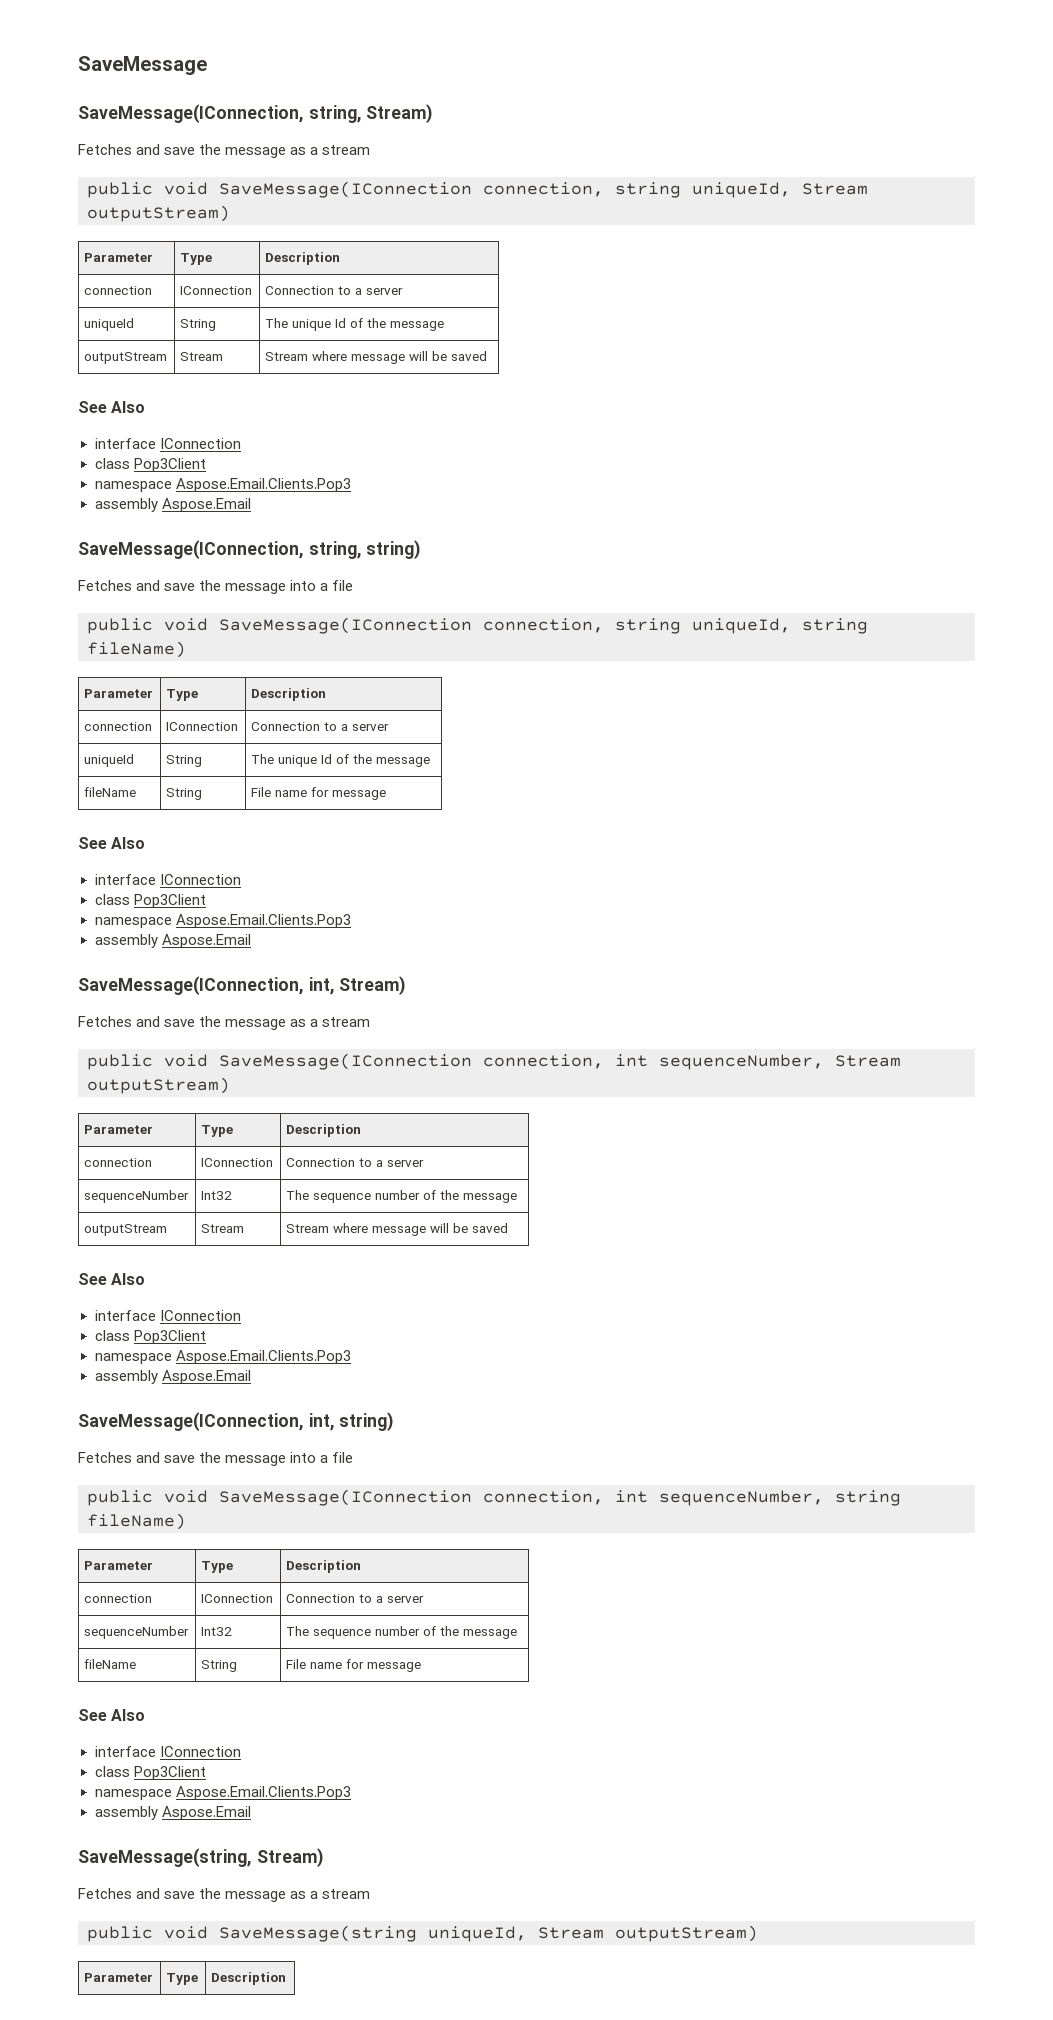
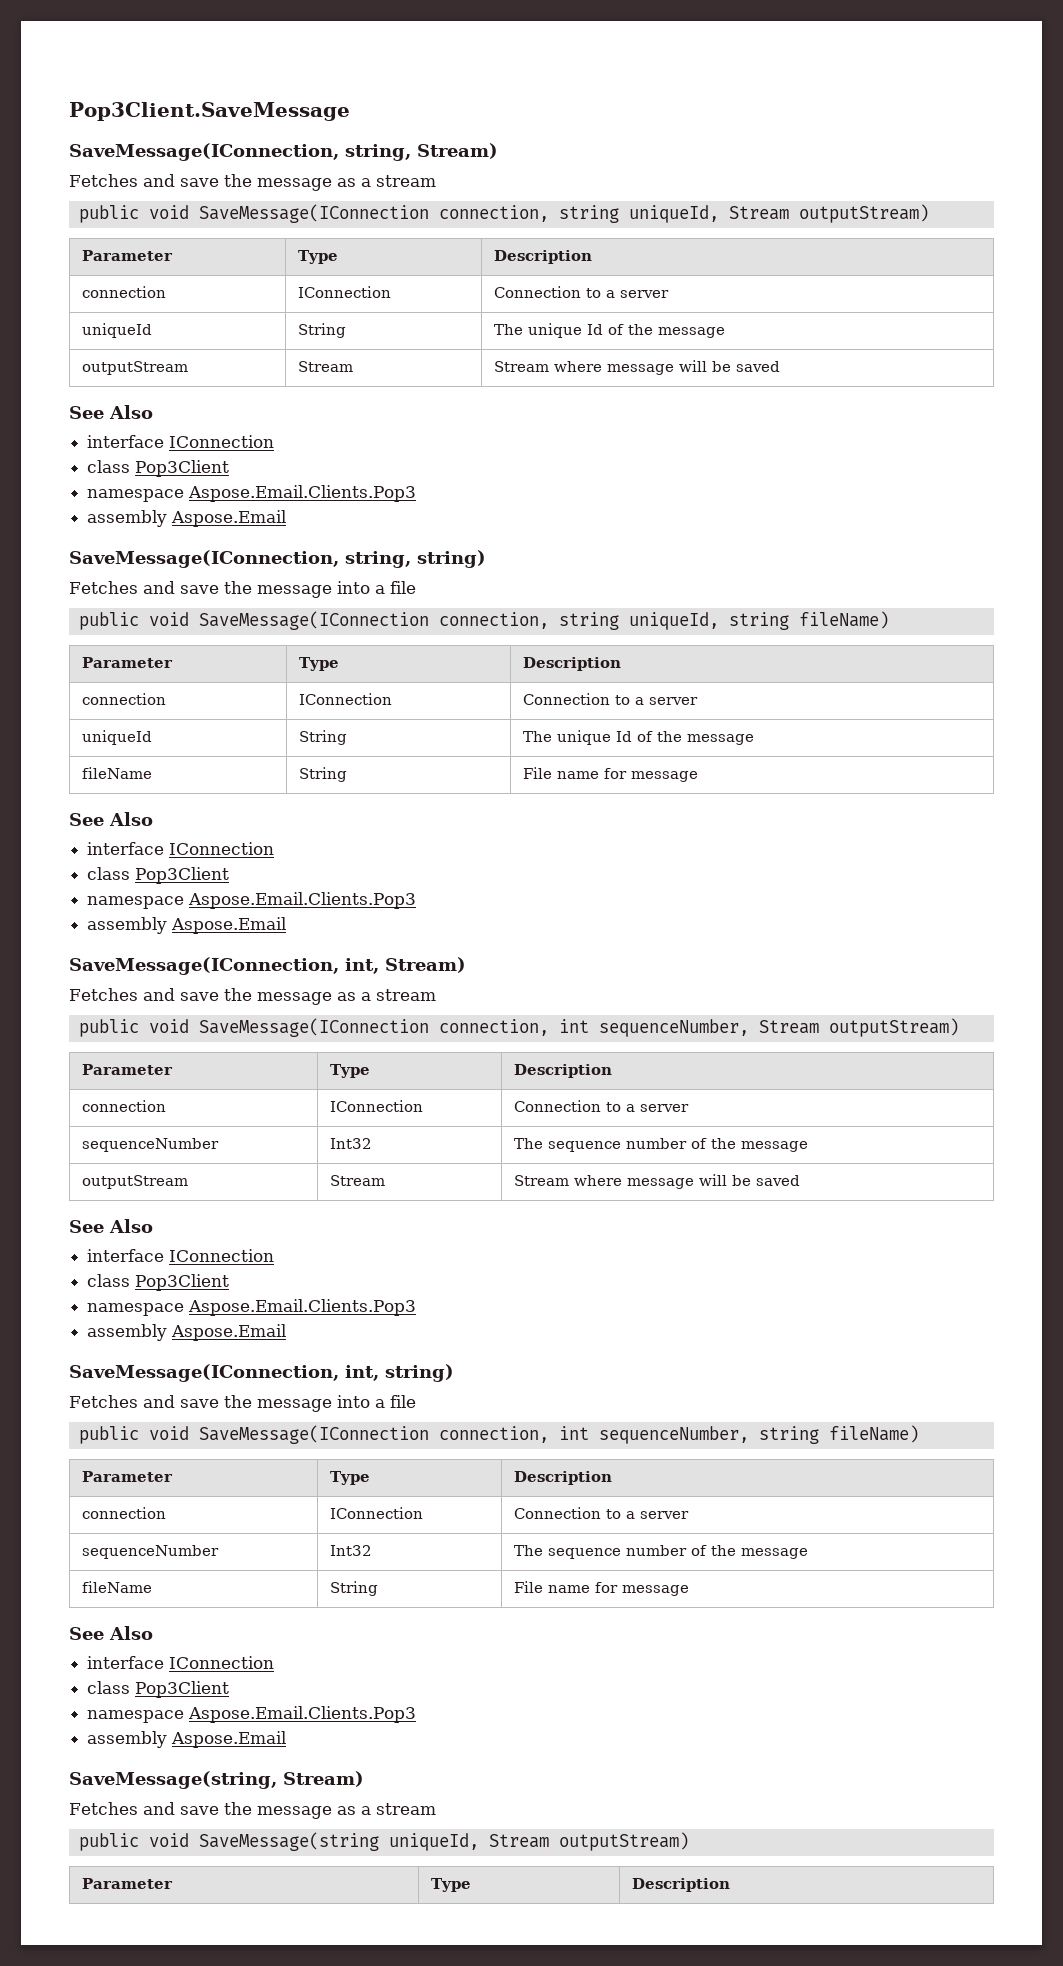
[78,56,207,75] SaveMessage -> [69,102,350,121] Pop3Client.SaveMessage

